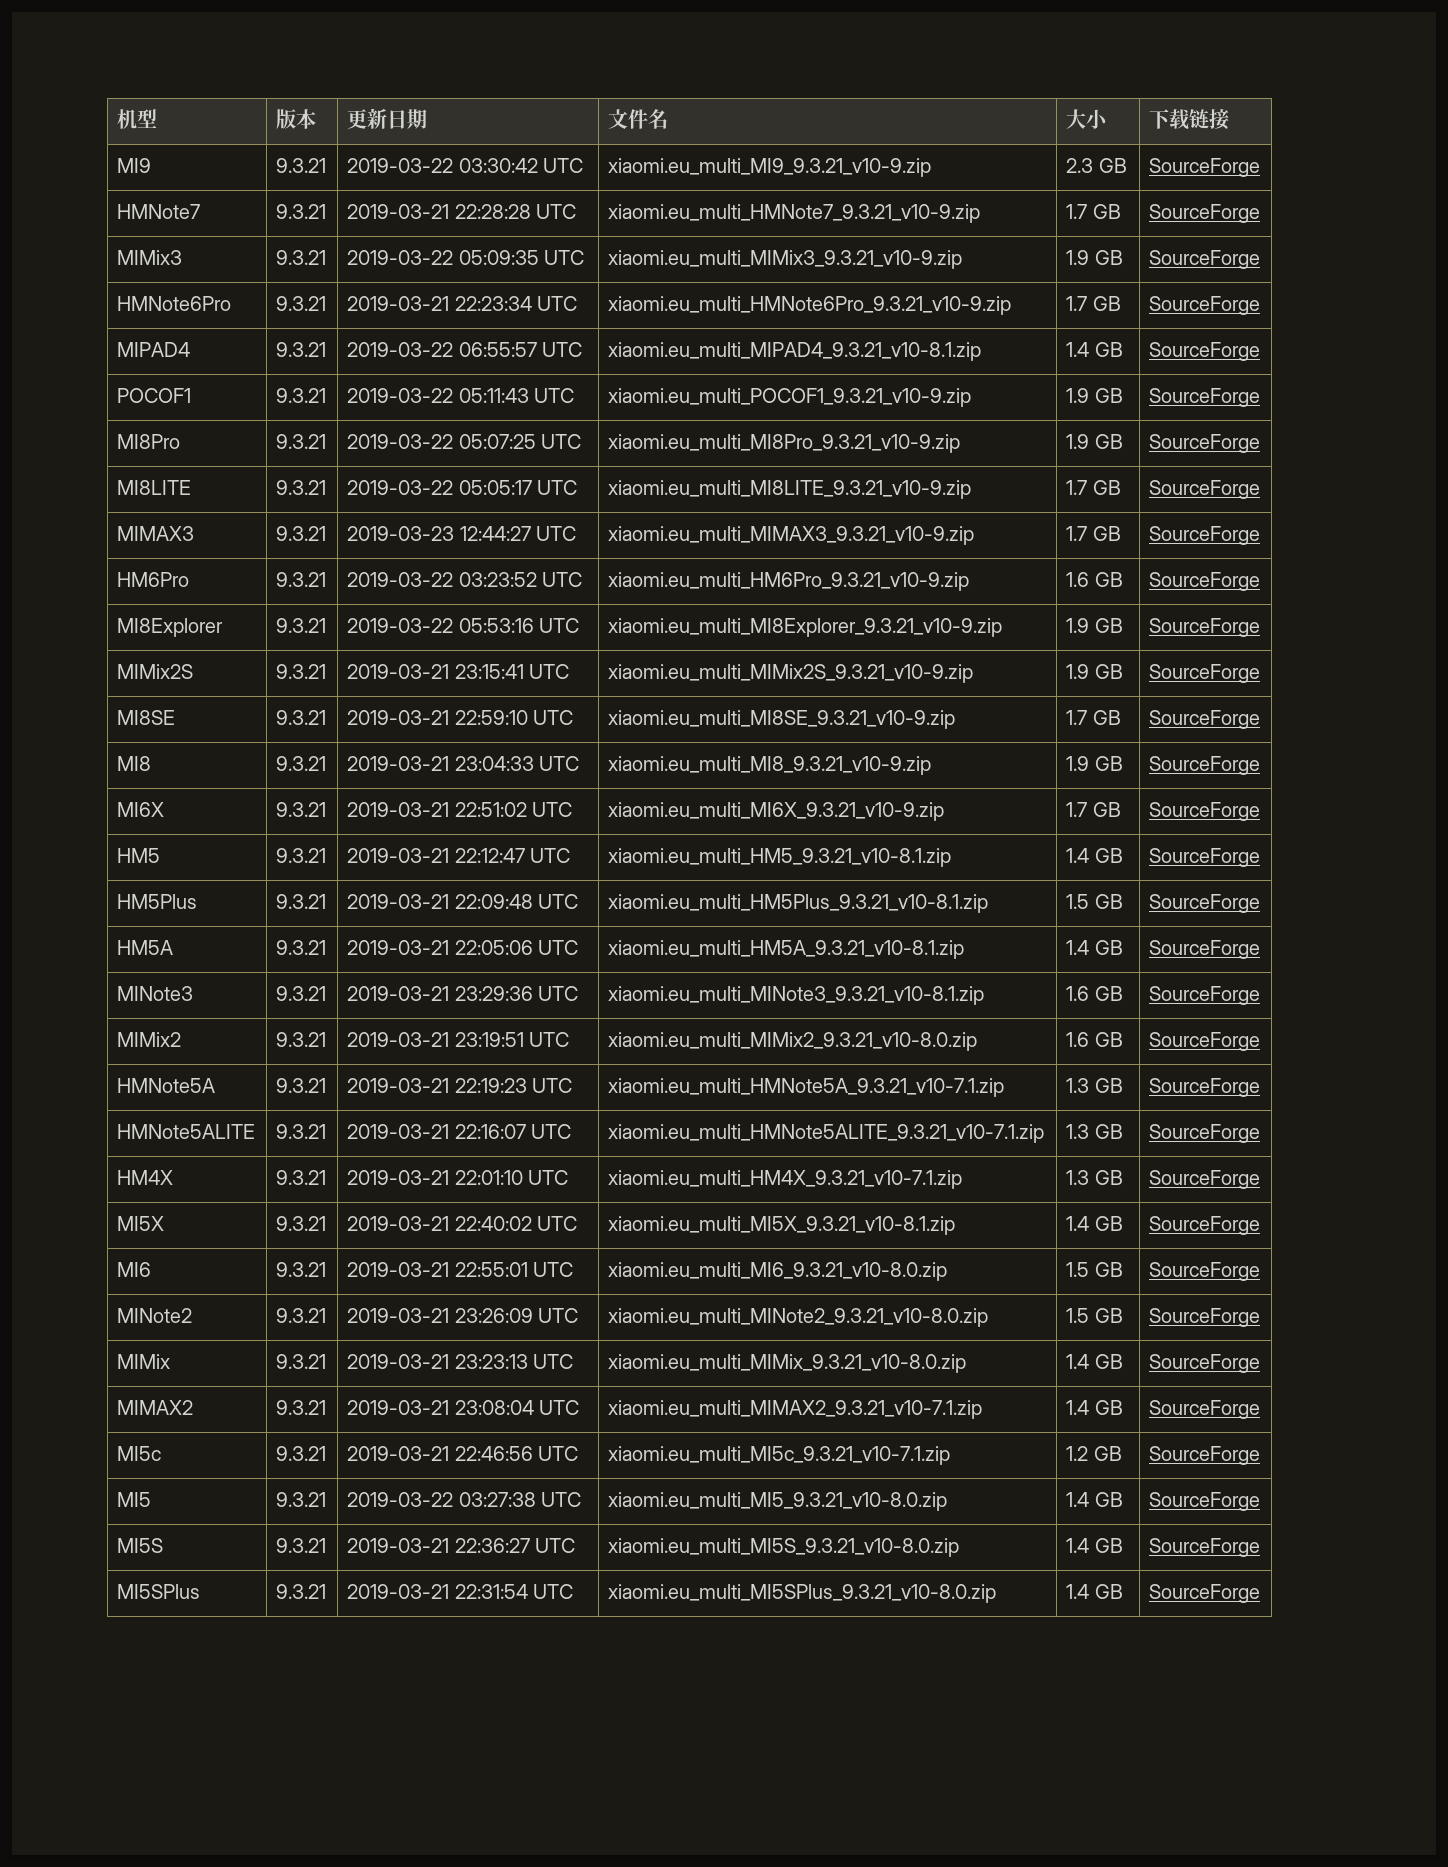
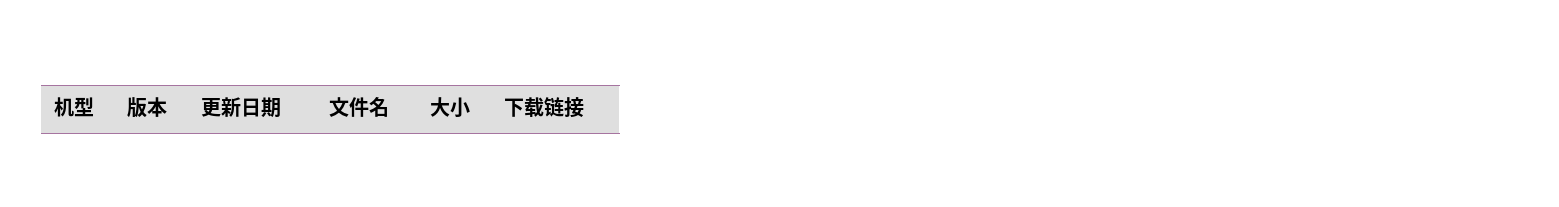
[117,158,152,173] [276,158,327,173] [347,158,583,173] [608,158,932,177] [1066,158,1127,173] [1149,158,1261,177] [117,204,201,219] [276,204,327,219] [347,204,576,219] [608,204,981,223] [1066,204,1121,219] [1149,204,1261,223] [117,250,183,265] [276,250,327,265] [347,250,584,265] [608,250,963,269] [1066,250,1123,265] [1149,250,1261,269] [117,296,232,311] [276,296,327,311] [347,296,577,311] [608,296,1012,315] [1066,296,1121,311] [1149,296,1261,315] [117,342,191,357] [276,342,327,357] [347,342,582,357] [608,342,982,361] [1066,342,1123,357] [1149,342,1261,361] [117,388,192,403] [276,388,327,403] [347,388,574,403] [608,388,972,407] [1066,388,1123,403] [1149,388,1261,407] [117,434,181,449] [276,434,327,449] [347,434,581,449] [608,434,961,453] [1066,434,1123,449] [1149,434,1261,453] [117,480,192,495] [276,480,327,495] [347,480,577,495] [608,480,972,499] [1066,480,1121,495] [1149,480,1261,499] [117,526,195,541] [276,526,327,541] [347,526,576,541] [608,526,975,545] [1066,526,1121,541] [1149,526,1261,545] [117,572,190,587] [276,572,327,587] [347,572,582,587] [608,572,970,591] [1066,572,1123,587] [1149,572,1261,591] [117,618,224,637] [276,618,327,633] [347,618,579,633] [608,618,1003,637] [1066,618,1123,633] [1149,618,1261,637] [117,664,194,679] [276,664,327,679] [347,664,569,679] [608,664,974,683] [1066,664,1123,679] [1149,664,1261,683] [117,710,176,725] [276,710,327,725] [347,710,573,725] [608,710,956,729] [1066,710,1121,725] [1149,710,1261,729] [117,756,152,771] [276,756,327,771] [347,756,579,771] [608,756,932,775] [1066,756,1123,771] [1149,756,1261,775] [117,802,165,817] [276,802,327,817] [347,802,572,817] [608,802,945,821] [1066,802,1121,817] [1149,802,1261,821] [117,848,161,863] [276,848,327,863] [347,848,570,863] [608,848,952,867] [1066,848,1123,863] [1149,848,1261,867] [117,894,198,909] [276,894,327,909] [347,894,578,909] [608,894,989,913] [1066,894,1123,909] [1149,894,1261,913] [117,940,174,955] [276,940,327,955] [347,940,578,955] [608,940,965,959] [1066,940,1123,955] [1149,940,1261,959] [117,986,194,1001] [276,986,327,1001] [347,986,578,1001] [608,986,985,1005] [1066,986,1123,1001] [1149,986,1261,1005] [117,1032,182,1047] [276,1032,327,1047] [347,1032,569,1047] [608,1032,978,1051] [1066,1032,1123,1047] [1149,1032,1261,1051] [117,1078,216,1093] [276,1078,327,1093] [347,1078,572,1093] [608,1078,1005,1097] [1066,1078,1123,1093] [1149,1078,1261,1097] [117,1124,256,1139] [276,1124,327,1139] [347,1124,571,1139] [608,1124,1045,1143] [1066,1124,1123,1139] [1149,1124,1261,1143] [117,1170,174,1185] [276,1170,327,1185] [347,1170,568,1185] [608,1170,963,1189] [1066,1170,1123,1185] [1149,1170,1261,1189] [117,1216,165,1231] [276,1216,327,1231] [347,1216,577,1231] [608,1216,956,1235] [1066,1216,1123,1231] [1149,1216,1261,1235] [117,1262,152,1277] [276,1262,327,1277] [347,1262,573,1277] [608,1262,948,1281] [1066,1262,1123,1277] [1149,1262,1261,1281] [117,1308,193,1323] [276,1308,327,1323] [347,1308,578,1323] [608,1308,989,1327] [1066,1308,1123,1323] [1149,1308,1261,1327] [117,1354,171,1369] [276,1354,327,1369] [347,1354,573,1369] [608,1354,967,1373] [1066,1354,1123,1369] [1149,1354,1261,1373] [117,1400,194,1415] [276,1400,327,1415] [347,1400,579,1415] [608,1400,983,1419] [1066,1400,1123,1415] [1149,1400,1261,1419] [117,1446,162,1461] [276,1446,327,1461] [347,1446,578,1461] [608,1446,951,1465] [1066,1446,1122,1461] [1149,1446,1261,1465] [117,1492,152,1507] [276,1492,327,1507] [347,1492,581,1507] [608,1492,948,1511] [1066,1492,1123,1507] [1149,1492,1261,1511] [117,1538,164,1553] [276,1538,327,1553] [347,1538,575,1553] [608,1538,960,1557] [1066,1538,1123,1553] [1149,1538,1261,1557] [117,1584,201,1599] [276,1584,327,1599] [347,1584,573,1599] [608,1584,997,1603] [1066,1584,1123,1599] [1149,1584,1261,1603] // MI9 | 9.3.21 | 2019-03-22 03:30:42 UTC | xiaomi.eu_multi_MI9_9.3.21_v10-9.zip | 2.3 GB | SourceForge // HMNote7 | 9.3.21 | 2019-03-21 22:28:28 UTC | xiaomi.eu_multi_HMNote7_9.3.21_v10-9.zip | 1.7 GB | SourceForge // MIMix3 | 9.3.21 | 2019-03-22 05:09:35 UTC | xiaomi.eu_multi_MIMix3_9.3.21_v10-9.zip | 1.9 GB | SourceForge // HMNote6Pro | 9.3.21 | 2019-03-21 22:23:34 UTC | xiaomi.eu_multi_HMNote6Pro_9.3.21_v10-9.zip | 1.7 GB | SourceForge // MIPAD4 | 9.3.21 | 2019-03-22 06:55:57 UTC | xiaomi.eu_multi_MIPAD4_9.3.21_v10-8.1.zip | 1.4 GB | SourceForge // POCOF1 | 9.3.21 | 2019-03-22 05:11:43 UTC | xiaomi.eu_multi_POCOF1_9.3.21_v10-9.zip | 1.9 GB | SourceForge // MI8Pro | 9.3.21 | 2019-03-22 05:07:25 UTC | xiaomi.eu_multi_MI8Pro_9.3.21_v10-9.zip | 1.9 GB | SourceForge // MI8LITE | 9.3.21 | 2019-03-22 05:05:17 UTC | xiaomi.eu_multi_MI8LITE_9.3.21_v10-9.zip | 1.7 GB | SourceForge // MIMAX3 | 9.3.21 | 2019-03-23 12:44:27 UTC | xiaomi.eu_multi_MIMAX3_9.3.21_v10-9.zip | 1.7 GB | SourceForge // HM6Pro | 9.3.21 | 2019-03-22 03:23:52 UTC | xiaomi.eu_multi_HM6Pro_9.3.21_v10-9.zip | 1.6 GB | SourceForge // MI8Explorer | 9.3.21 | 2019-03-22 05:53:16 UTC | xiaomi.eu_multi_MI8Explorer_9.3.21_v10-9.zip | 1.9 GB | SourceForge // MIMix2S | 9.3.21 | 2019-03-21 23:15:41 UTC | xiaomi.eu_multi_MIMix2S_9.3.21_v10-9.zip | 1.9 GB | SourceForge // MI8SE | 9.3.21 | 2019-03-21 22:59:10 UTC | xiaomi.eu_multi_MI8SE_9.3.21_v10-9.zip | 1.7 GB | SourceForge // MI8 | 9.3.21 | 2019-03-21 23:04:33 UTC | xiaomi.eu_multi_MI8_9.3.21_v10-9.zip | 1.9 GB | SourceForge // MI6X | 9.3.21 | 2019-03-21 22:51:02 UTC | xiaomi.eu_multi_MI6X_9.3.21_v10-9.zip | 1.7 GB | SourceForge // HM5 | 9.3.21 | 2019-03-21 22:12:47 UTC | xiaomi.eu_multi_HM5_9.3.21_v10-8.1.zip | 1.4 GB | SourceForge // HM5Plus | 9.3.21 | 2019-03-21 22:09:48 UTC | xiaomi.eu_multi_HM5Plus_9.3.21_v10-8.1.zip | 1.5 GB | SourceForge // HM5A | 9.3.21 | 2019-03-21 22:05:06 UTC | xiaomi.eu_multi_HM5A_9.3.21_v10-8.1.zip | 1.4 GB | SourceForge // MINote3 | 9.3.21 | 2019-03-21 23:29:36 UTC | xiaomi.eu_multi_MINote3_9.3.21_v10-8.1.zip | 1.6 GB | SourceForge // MIMix2 | 9.3.21 | 2019-03-21 23:19:51 UTC | xiaomi.eu_multi_MIMix2_9.3.21_v10-8.0.zip | 1.6 GB | SourceForge // HMNote5A | 9.3.21 | 2019-03-21 22:19:23 UTC | xiaomi.eu_multi_HMNote5A_9.3.21_v10-7.1.zip | 1.3 GB | SourceForge // HMNote5ALITE | 9.3.21 | 2019-03-21 22:16:07 UTC | xiaomi.eu_multi_HMNote5ALITE_9.3.21_v10-7.1.zip | 1.3 GB | SourceForge // HM4X | 9.3.21 | 2019-03-21 22:01:10 UTC | xiaomi.eu_multi_HM4X_9.3.21_v10-7.1.zip | 1.3 GB | SourceForge // MI5X | 9.3.21 | 2019-03-21 22:40:02 UTC | xiaomi.eu_multi_MI5X_9.3.21_v10-8.1.zip | 1.4 GB | SourceForge // MI6 | 9.3.21 | 2019-03-21 22:55:01 UTC | xiaomi.eu_multi_MI6_9.3.21_v10-8.0.zip | 1.5 GB | SourceForge // MINote2 | 9.3.21 | 2019-03-21 23:26:09 UTC | xiaomi.eu_multi_MINote2_9.3.21_v10-8.0.zip | 1.5 GB | SourceForge // MIMix | 9.3.21 | 2019-03-21 23:23:13 UTC | xiaomi.eu_multi_MIMix_9.3.21_v10-8.0.zip | 1.4 GB | SourceForge // MIMAX2 | 9.3.21 | 2019-03-21 23:08:04 UTC | xiaomi.eu_multi_MIMAX2_9.3.21_v10-7.1.zip | 1.4 GB | SourceForge // MI5c | 9.3.21 | 2019-03-21 22:46:56 UTC | xiaomi.eu_multi_MI5c_9.3.21_v10-7.1.zip | 1.2 GB | SourceForge // MI5 | 9.3.21 | 2019-03-22 03:27:38 UTC | xiaomi.eu_multi_MI5_9.3.21_v10-8.0.zip | 1.4 GB | SourceForge // MI5S | 9.3.21 | 2019-03-21 22:36:27 UTC | xiaomi.eu_multi_MI5S_9.3.21_v10-8.0.zip | 1.4 GB | SourceForge // MI5SPlus | 9.3.21 | 2019-03-21 22:31:54 UTC | xiaomi.eu_multi_MI5SPlus_9.3.21_v10-8.0.zip | 1.4 GB | SourceForge -> (584, 107) none

